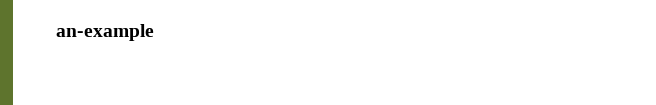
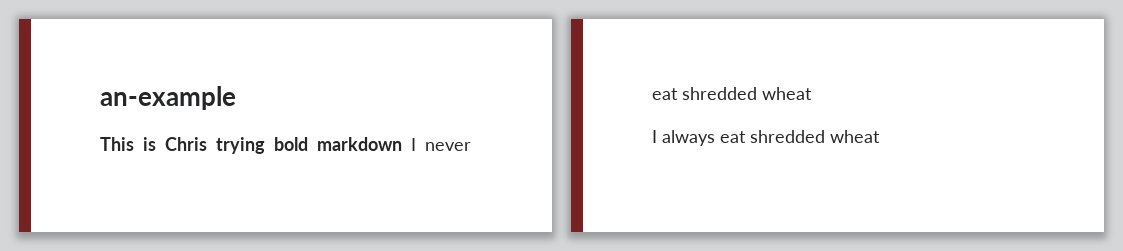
(154, 32) none -> [100,137,471,154] [652,87,812,100] [652,130,880,146] // This is Chris trying bold markdown I never eat shredded wheat // I always eat shredded wheat

